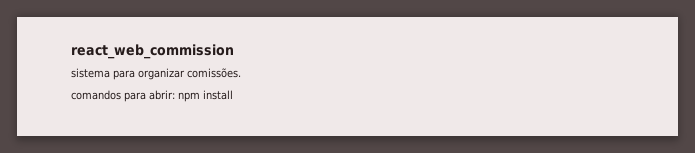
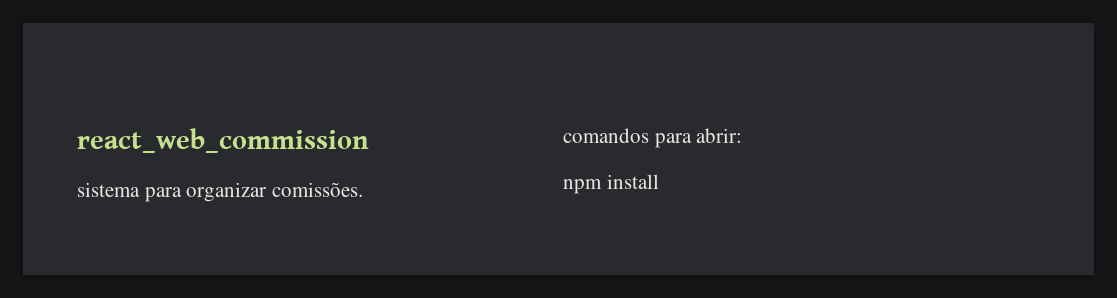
(175, 95) none -> (743, 135) //

